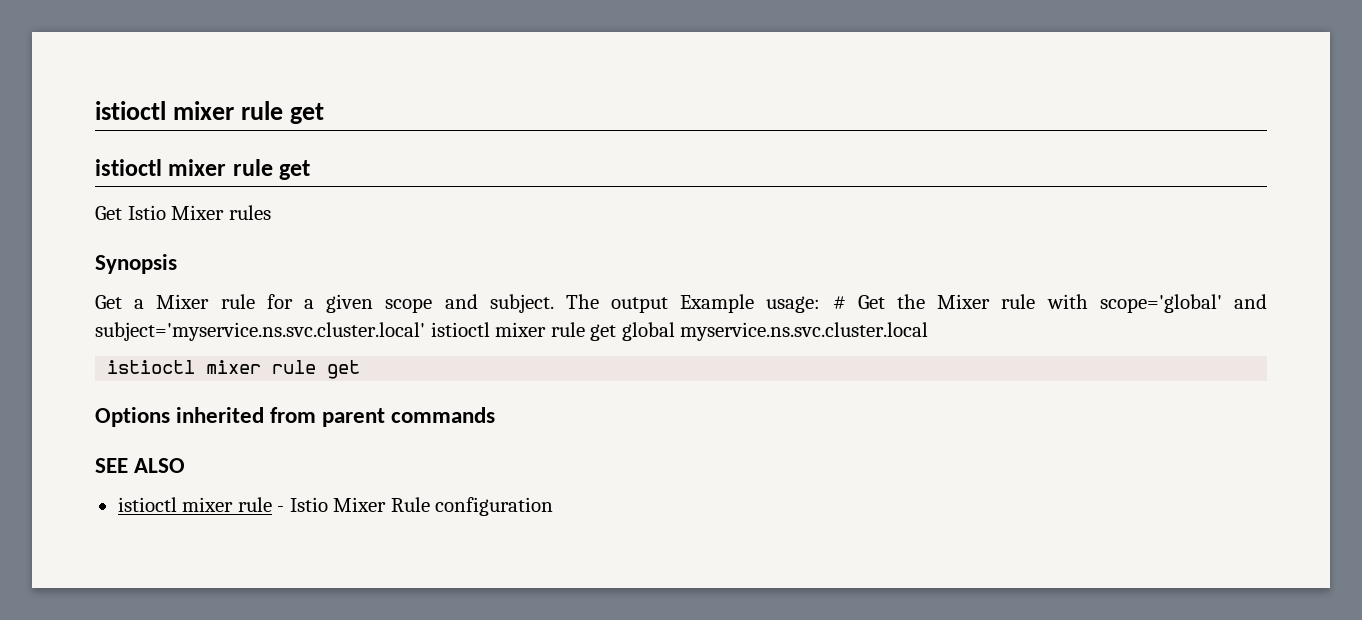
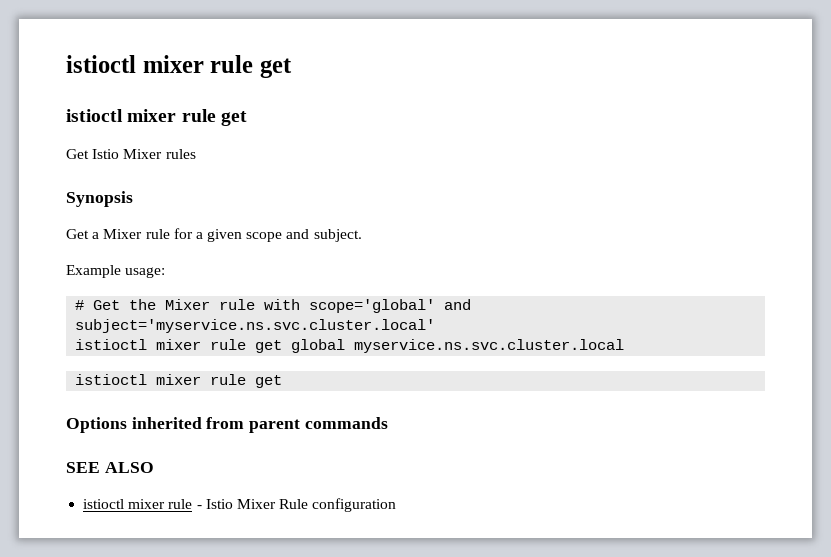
[565,294,669,313] The output -> (362, 235) //
(821, 304) none -> (166, 272) //
(425, 331) none -> (436, 326) //

